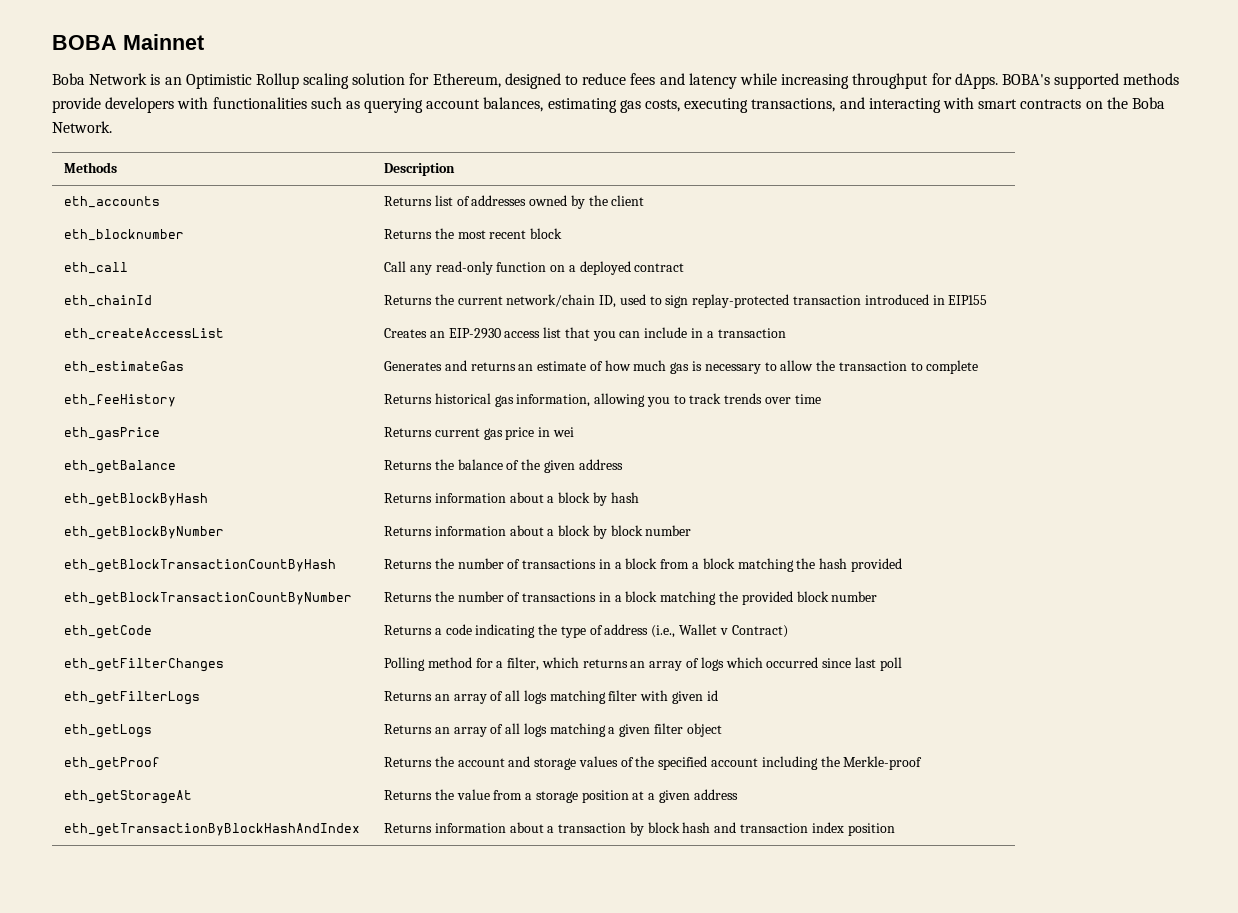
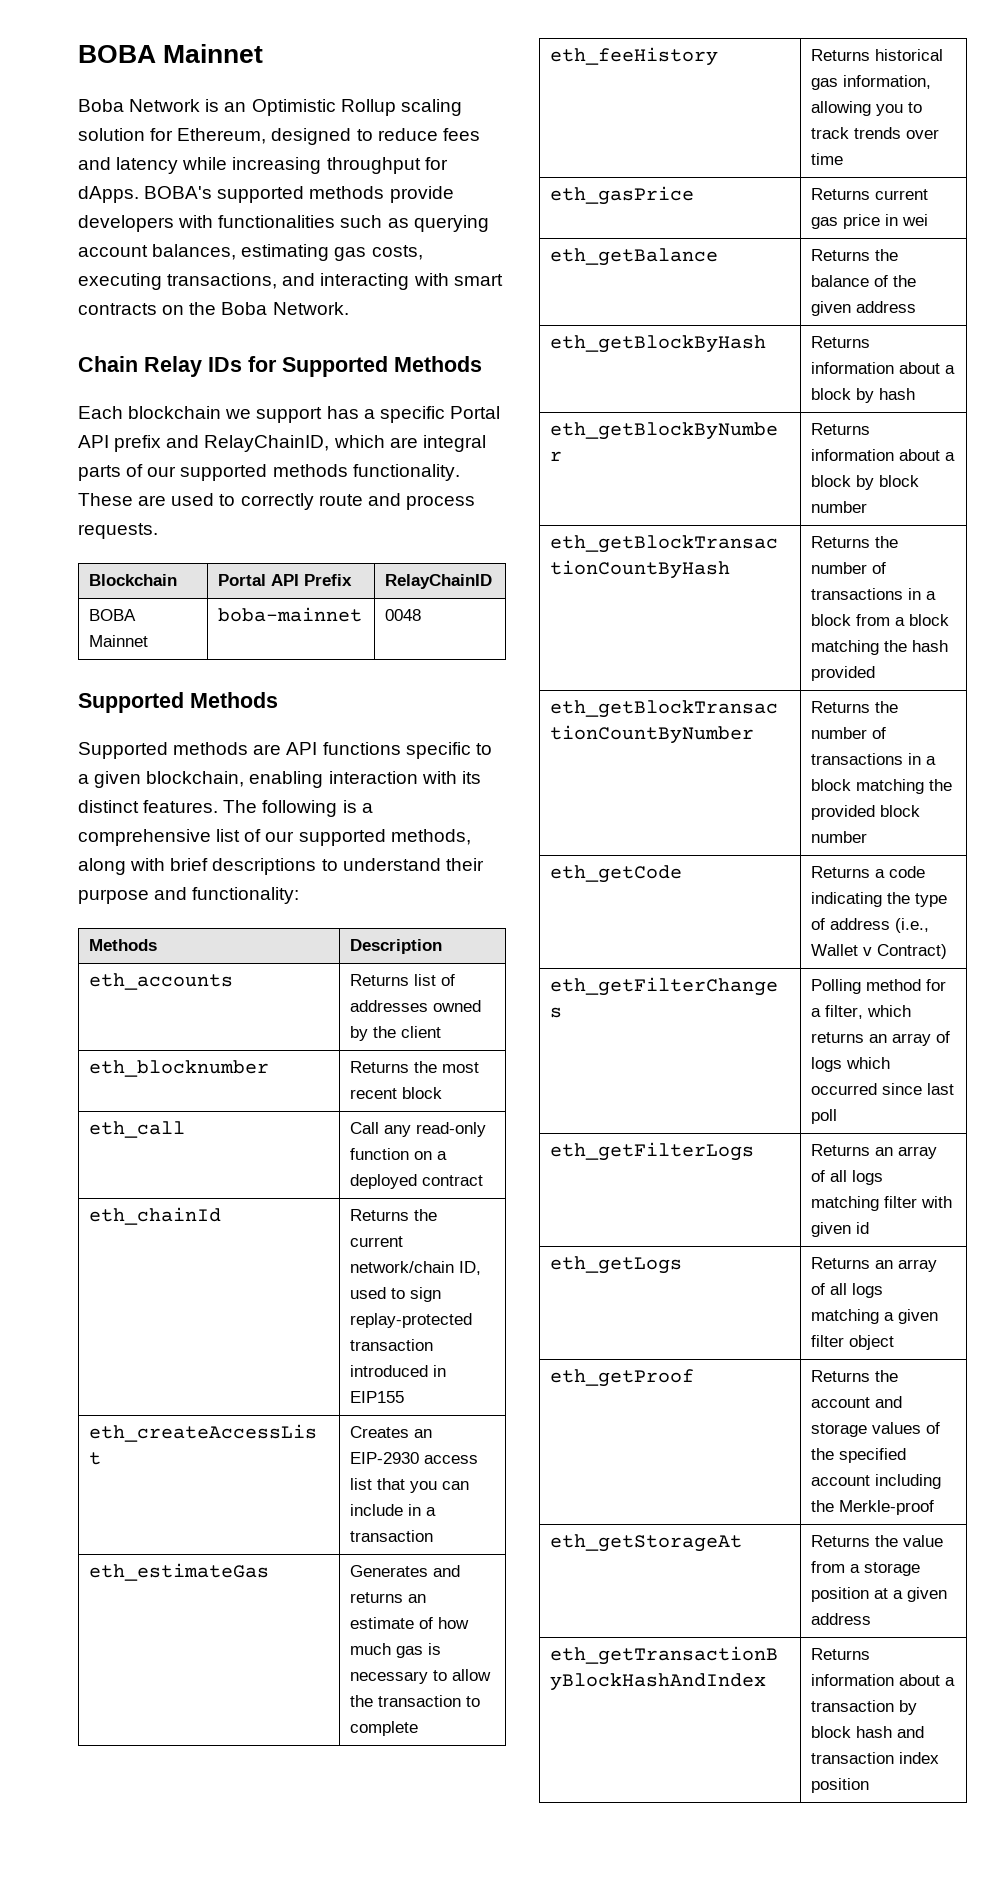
(112, 127) none -> [78,356,482,377] [78,406,500,423] [78,435,486,452] [78,464,460,481] [78,493,475,510] [78,523,158,539] [89,574,178,586] [218,574,353,586] [385,574,493,589] [89,609,137,621] [89,635,149,647] [218,607,363,622] [385,609,422,621] [78,692,278,713] [78,742,492,759] [78,771,481,788] [78,800,373,817] [78,829,471,846] [78,858,484,875] [78,887,300,904] // Chain Relay IDs for Supported Methods // Each blockchain we support has a specific Portal API prefix and RelayChainID, which are integral parts of our supported methods functionality. These are used to correctly route and process requests. // Blockchain | Portal API Prefix | RelayChainID // BOBA Mainnet | boba-mainnet | 0048 // Supported Methods // Supported methods are API functions specific to a given blockchain, enabling interaction with its distinct features. The following is a comprehensive list of our supported methods, along with brief descriptions to understand their purpose and functionality:

